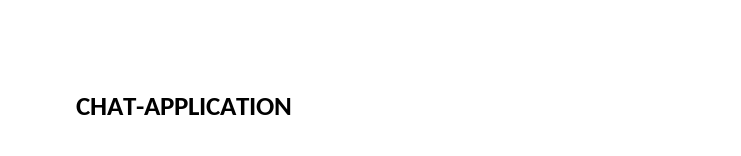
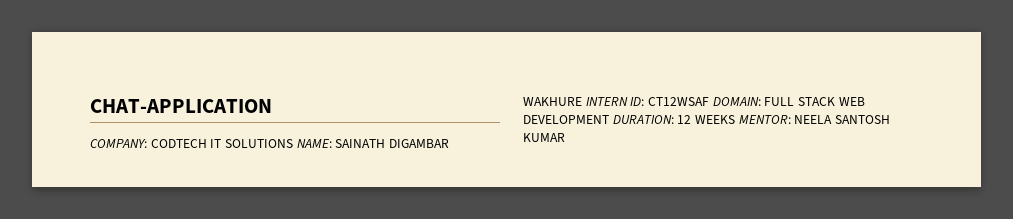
(292, 106) none -> [90,139,449,148] [523,97,865,106] [523,115,890,124] [523,133,565,142] // COMPANY: CODTECH IT SOLUTIONS NAME: SAINATH DIGAMBAR WAKHURE INTERN ID: CT12WSAF DOMAIN: FULL STACK WEB DEVELOPMENT DURATION: 12 WEEKS MENTOR: NEELA SANTOSH KUMAR

